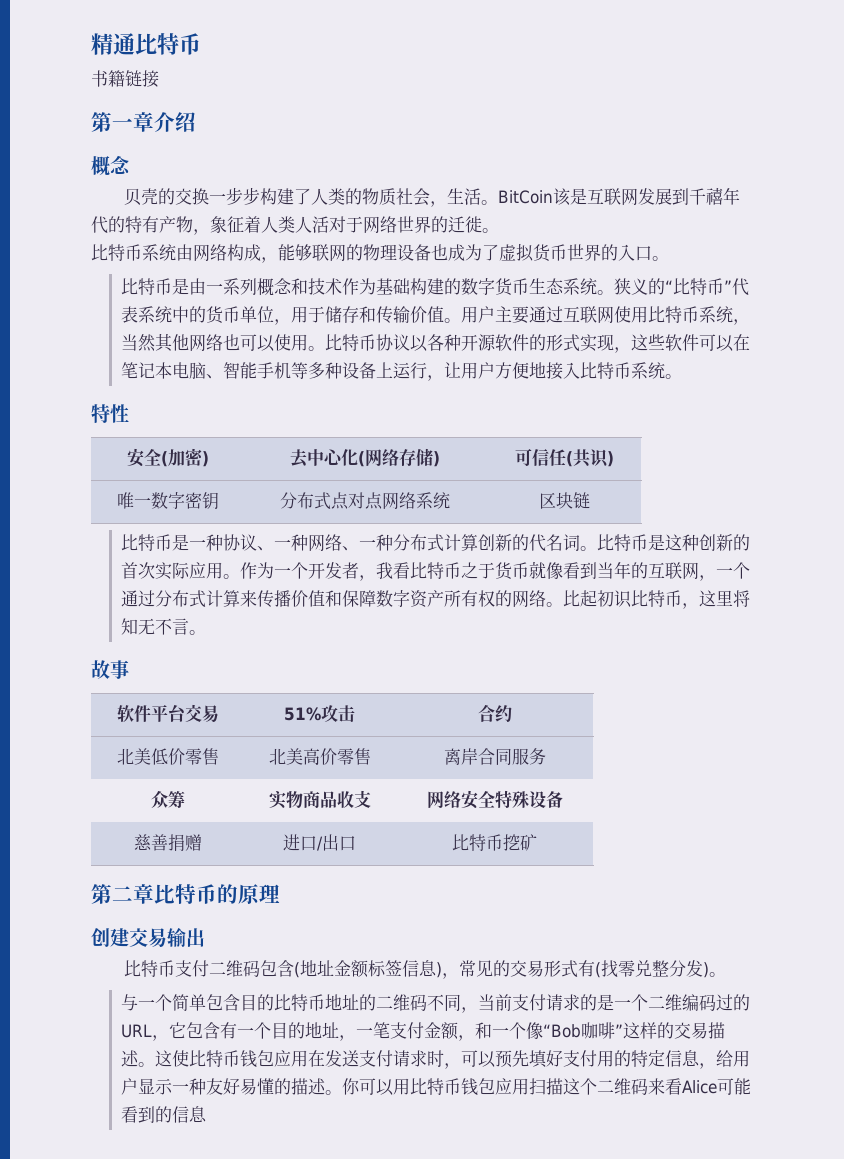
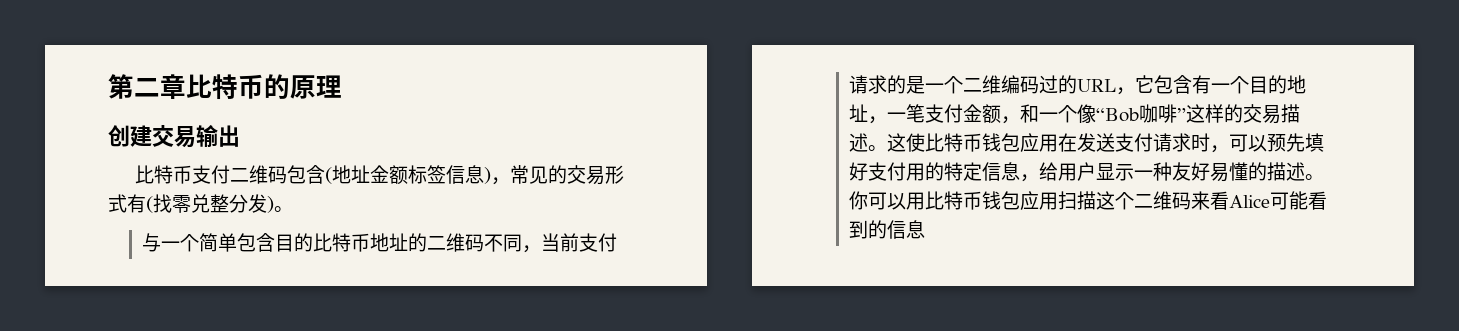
[91,33,201,55] [91,70,159,88] [91,112,196,132] [91,155,131,176] [123,187,740,207] [91,216,499,235] [91,243,669,263] [120,278,749,296] [120,306,750,325] [120,333,750,353] [120,362,682,381] [91,404,129,423] [126,448,209,467] [290,448,440,468] [514,448,614,468] [116,492,219,510] [280,492,450,510] [538,492,590,509] [120,534,750,552] [120,561,750,581] [120,590,750,609] [120,618,206,635] [91,660,129,679] [116,704,219,723] [284,705,355,722] [477,704,512,722] [116,748,219,765] [268,748,371,765] [443,748,546,765] [150,790,185,808] [268,790,371,809] [426,790,563,809] [133,834,202,852] [283,834,356,851] [452,834,537,852] 精通比特币 // 书籍链接 // 第一章介绍 // 概念 // 贝壳的交换一步步构建了人类的物质社会，生活。BitCoin该是互联网发展到千禧年代的特有产物，象征着人类人活对于网络世界的迁徙。 // 比特币系统由网络构成，能够联网的物理设备也成为了虚拟货币世界的入口。 // 比特币是由一系列概念和技术作为基础构建的数字货币生态系统。狭义的“比特币”代表系统中的货币单位，用于储存和传输价值。用户主要通过互联网使用比特币系统，当然其他网络也可以使用。比特币协议以各种开源软件的形式实现，这些软件可以在笔记本电脑、智能手机等多种设备上运行，让用户方便地接入比特币系统。 // 特性 // 安全(加密) | 去中心化(网络存储) | 可信任(共识) // 唯一数字密钥 | 分布式点对点网络系统 | 区块链 // 比特币是一种协议、一种网络、一种分布式计算创新的代名词。比特币是这种创新的首次实际应用。作为一个开发者，我看比特币之于货币就像看到当年的互联网，一个通过分布式计算来传播价值和保障数字资产所有权的网络。比起初识比特币，这里将知无不言。 // 故事 // 软件平台交易 | 51%攻击 | 合约 // 北美低价零售 | 北美高价零售 | 离岸合同服务 // 众筹 | 实物商品收支 | 网络安全特殊设备 // 慈善捐赠 | 进口/出口 | 比特币挖矿 // -> (108, 86) none

